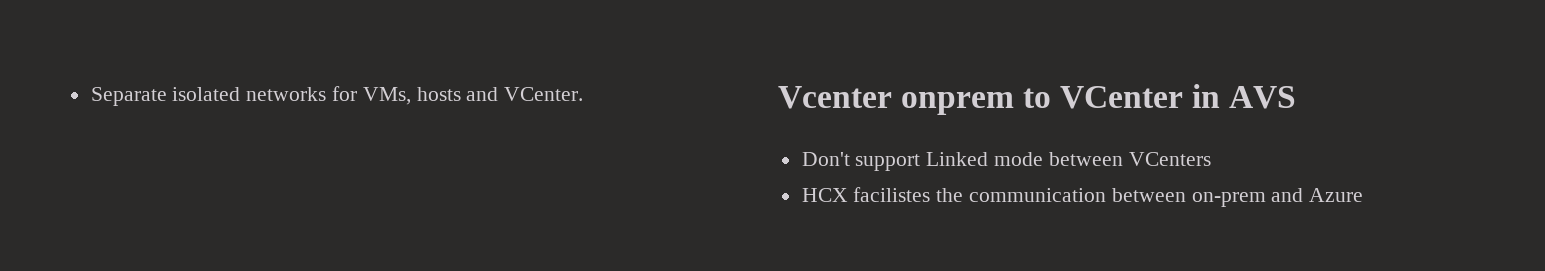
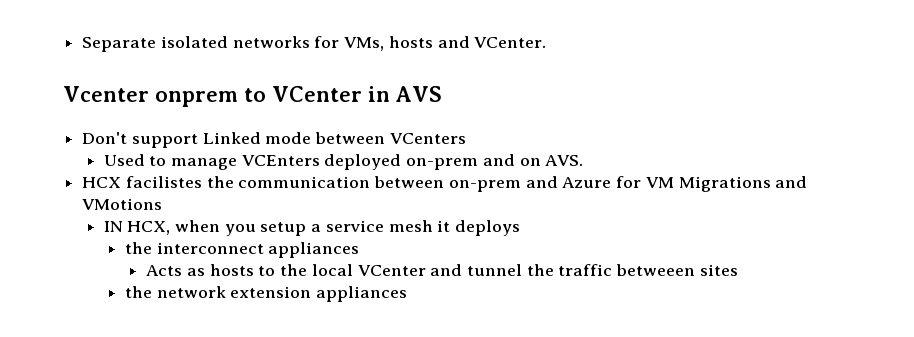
(1211, 159) none -> [103,154,584,170] // Used to manage VCEnters deployed on-prem and on AVS.
(1364, 195) none -> [616,176,808,192] [82,198,163,210] [103,220,521,236] [124,242,360,258] [146,264,738,276] [124,286,408,302] for VM Migrations and VMotions // IN HCX, when you setup a service mesh it deploys // the interconnect appliances // Acts as hosts to the local VCenter and tunnel the traffic betweeen sites // the network extension appliances

